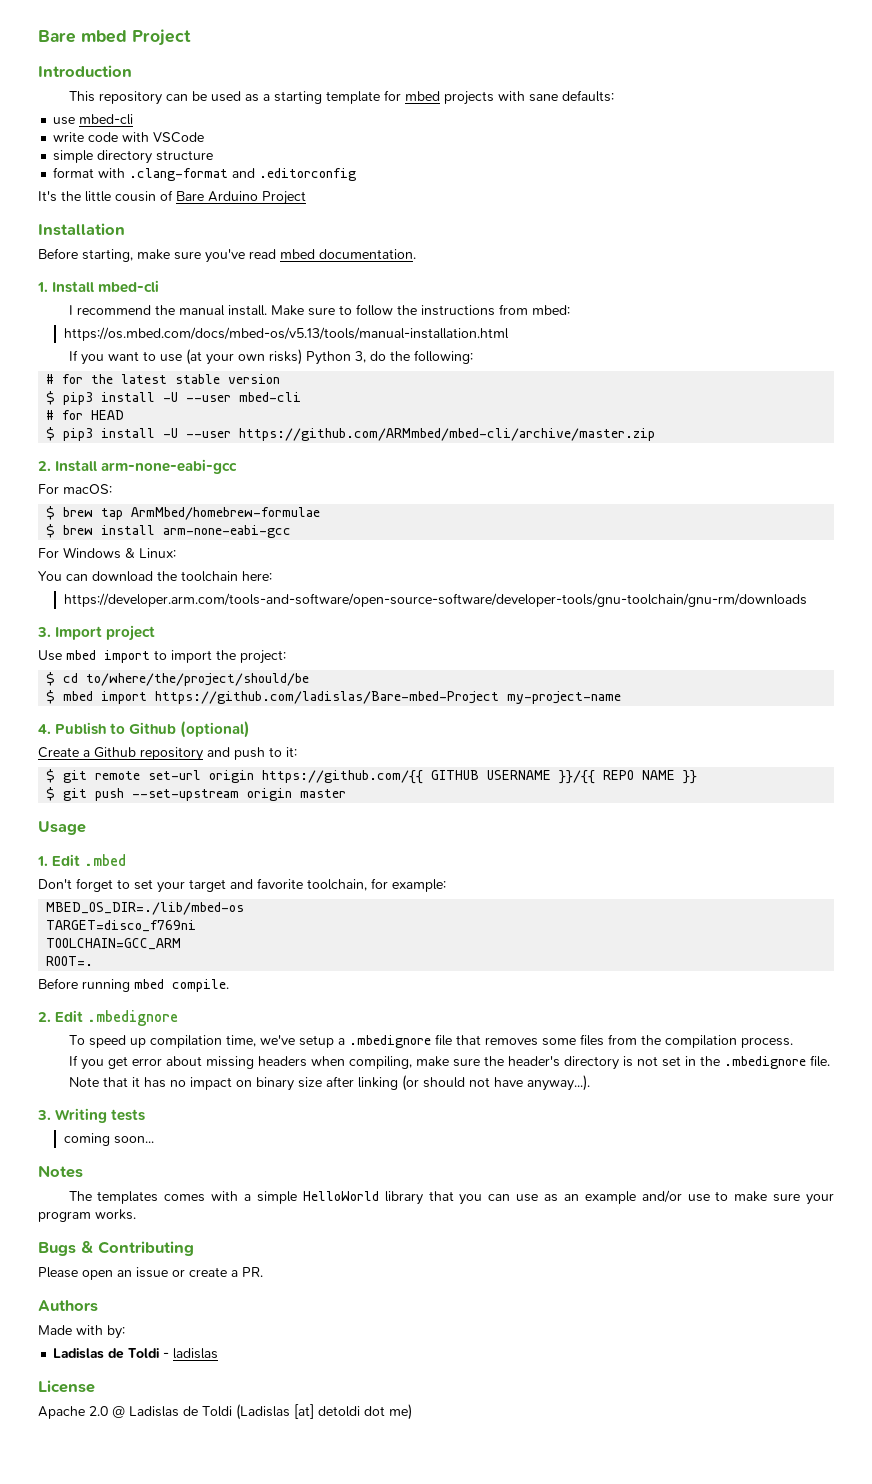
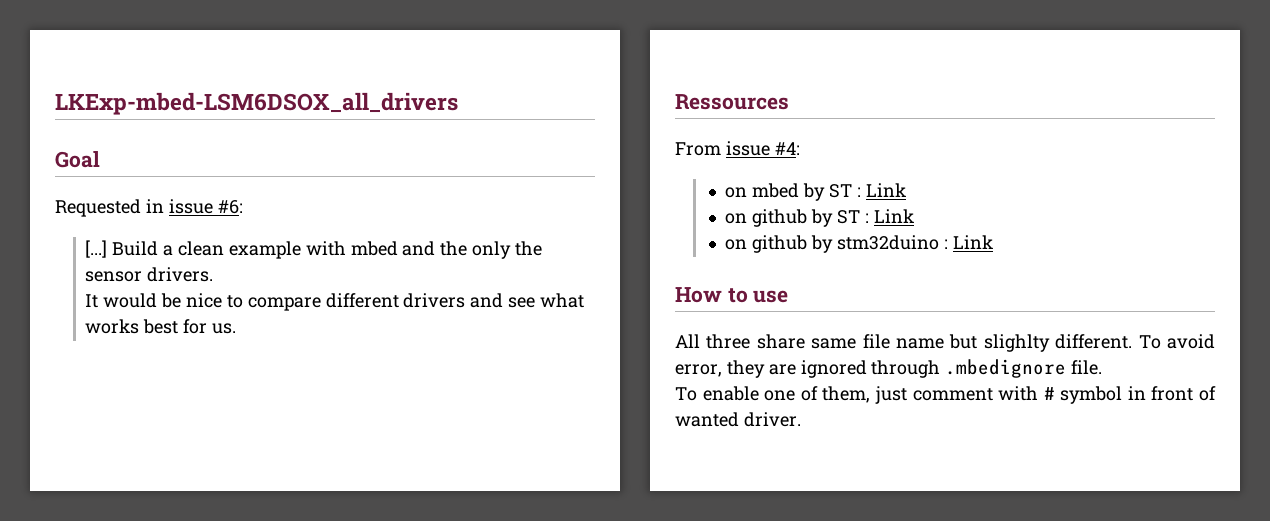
[38,29,191,46] [38,65,132,77] [68,90,614,105] [53,114,134,125] [53,132,205,143] [53,150,214,164] [53,167,357,181] [38,190,306,205] [38,223,125,236] [38,248,416,263] [37,280,160,293] [68,304,570,316] [63,327,509,341] [68,349,473,365] [46,374,281,384] [46,391,302,405] [46,410,125,420] [46,427,656,441] [38,459,238,474] [38,484,112,494] [46,506,321,520] [46,524,292,538] [38,547,176,559] [38,571,272,582] [63,593,807,607] [37,625,156,641] [38,650,286,664] [46,672,310,686] [46,690,622,704] [38,721,251,738] [38,747,297,761] [46,769,698,784] [46,787,347,801] [38,821,86,835] [37,854,127,866] [38,878,446,893] [46,902,245,915] [46,920,197,932] [46,938,182,950] [46,956,94,966] [38,978,229,992] [38,1010,179,1026] [68,1034,793,1048] [68,1055,830,1070] [68,1075,590,1091] [37,1108,146,1123] [63,1133,154,1146] [38,1165,83,1178] [68,1190,835,1205] [38,1209,136,1222] [38,1241,194,1256] [38,1267,263,1280] [38,1300,98,1312] [38,1325,125,1339] [53,1348,219,1359] [38,1380,95,1393] [38,1404,412,1420] Bare mbed Project // Introduction // This repository can be used as a starting template for mbed projects with sane defaults: // use mbed-cli // write code with VSCode // simple directory structure // format with .clang-format and .editorconfig // It's the little cousin of Bare Arduino Project // Installation // Before starting, make sure you've read mbed documentation. // 1. Install mbed-cli // I recommend the manual install. Make sure to follow the instructions from mbed: // https://os.mbed.com/docs/mbed-os/v5.13/tools/manual-installation.html // If you want to use (at your own risks) Python 3, do the following: // # for the latest stable version // $ pip3 install -U --user mbed-cli // # for HEAD // $ pip3 install -U --user https://github.com/ARMmbed/mbed-cli/archive/master.zip // 2. Install arm-none-eabi-gcc // For macOS: // $ brew tap ArmMbed/homebrew-formulae // $ brew install arm-none-eabi-gcc // For Windows & Linux: // You can download the toolchain here: // https://developer.arm.com/tools-and-software/open-source-software/developer-tools/gnu-toolchain/gnu-rm/downloads // 3. Import project // Use mbed import to import the project: // $ cd to/where/the/project/should/be // $ mbed import https://github.com/ladislas/Bare-mbed-Project my-project-name // 4. Publish to Github (optional) // Create a Github repository and push to it: // $ git remote set-url origin https://github.com/{{ GITHUB USERNAME }}/{{ REPO NAME }} // $ git push --set-upstream origin master // Usage // 1. Edit .mbed // Don't forget to set your target and favorite toolchain, for example: // MBED_OS_DIR=./lib/mbed-os // TARGET=disco_f769ni // TOOLCHAIN=GCC_ARM // ROOT=. // Before running mbed compile. // 2. Edit .mbedignore // To speed up compilation time, we've setup a .mbedignore file that removes some files from the compilation process. // If you get error about missing headers when compiling, make sure the header's directory is not set in the .mbedignore file. // Note that it has no impact on binary size after linking (or should not have anyway...). // 3. Writing tests // coming soon... // Notes // The templates comes with a simple HelloWorld library that you can use as an example and/or use to make sure your program works. // Bugs & Contributing // Please open an issue or create a PR. // Authors // Made with by: // Ladislas de Toldi - ladislas // License // Apache 2.0 @ Ladislas de Toldi (Ladislas [at] detoldi dot me) -> [55,92,458,115] [55,151,100,168] [55,199,243,217] [85,240,543,259] [85,267,214,282] [85,293,585,311] [85,319,237,334] [675,94,789,110] [675,141,800,156] [725,183,906,201] [725,209,914,227] [725,235,993,253] [675,287,789,303] [675,334,1215,352] [675,359,1103,378] [675,386,1216,404] [675,412,801,427] LKExp-mbed-LSM6DSOX_all_drivers // Goal // Requested in issue #6: // [...] Build a clean example with mbed and the only the sensor drivers. // It would be nice to compare different drivers and see what works best for us. // Ressources // From issue #4: // on mbed by ST : Link // on github by ST : Link // on github by stm32duino : Link // How to use // All three share same file name but slighlty different. To avoid error, they are ignored through .mbedignore file. // To enable one of them, just comment with # symbol in front of wanted driver.

